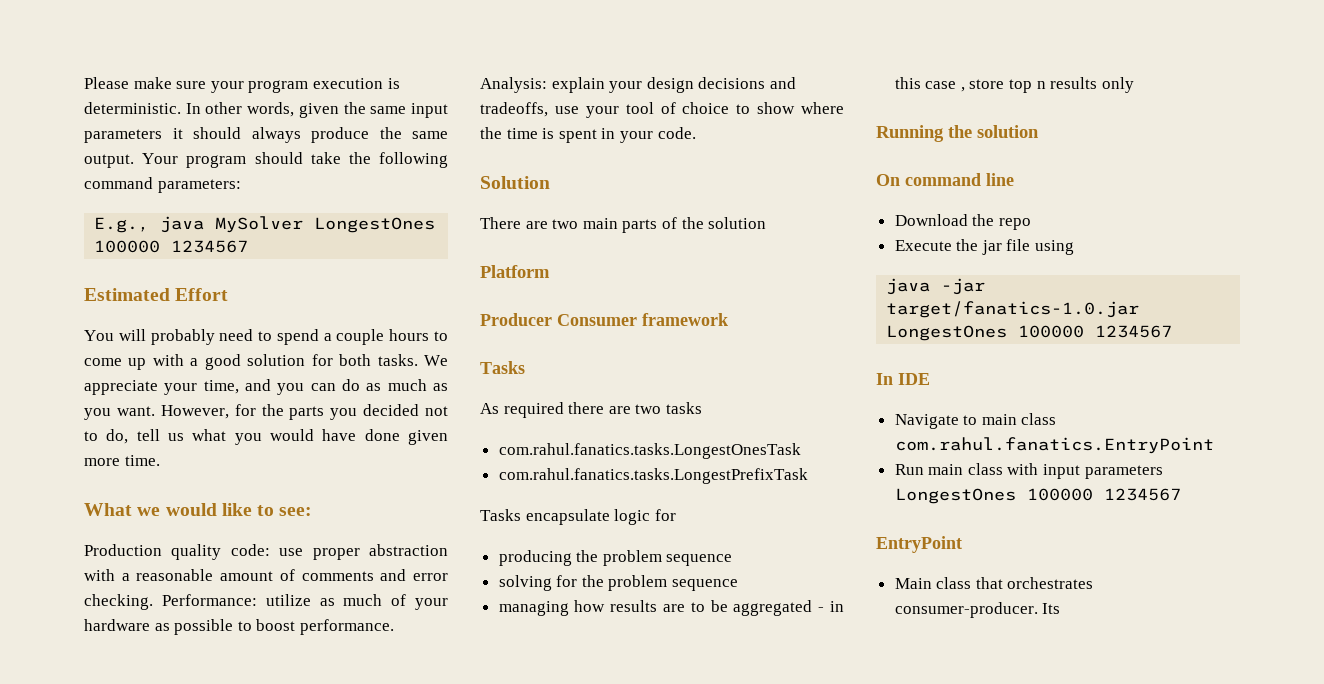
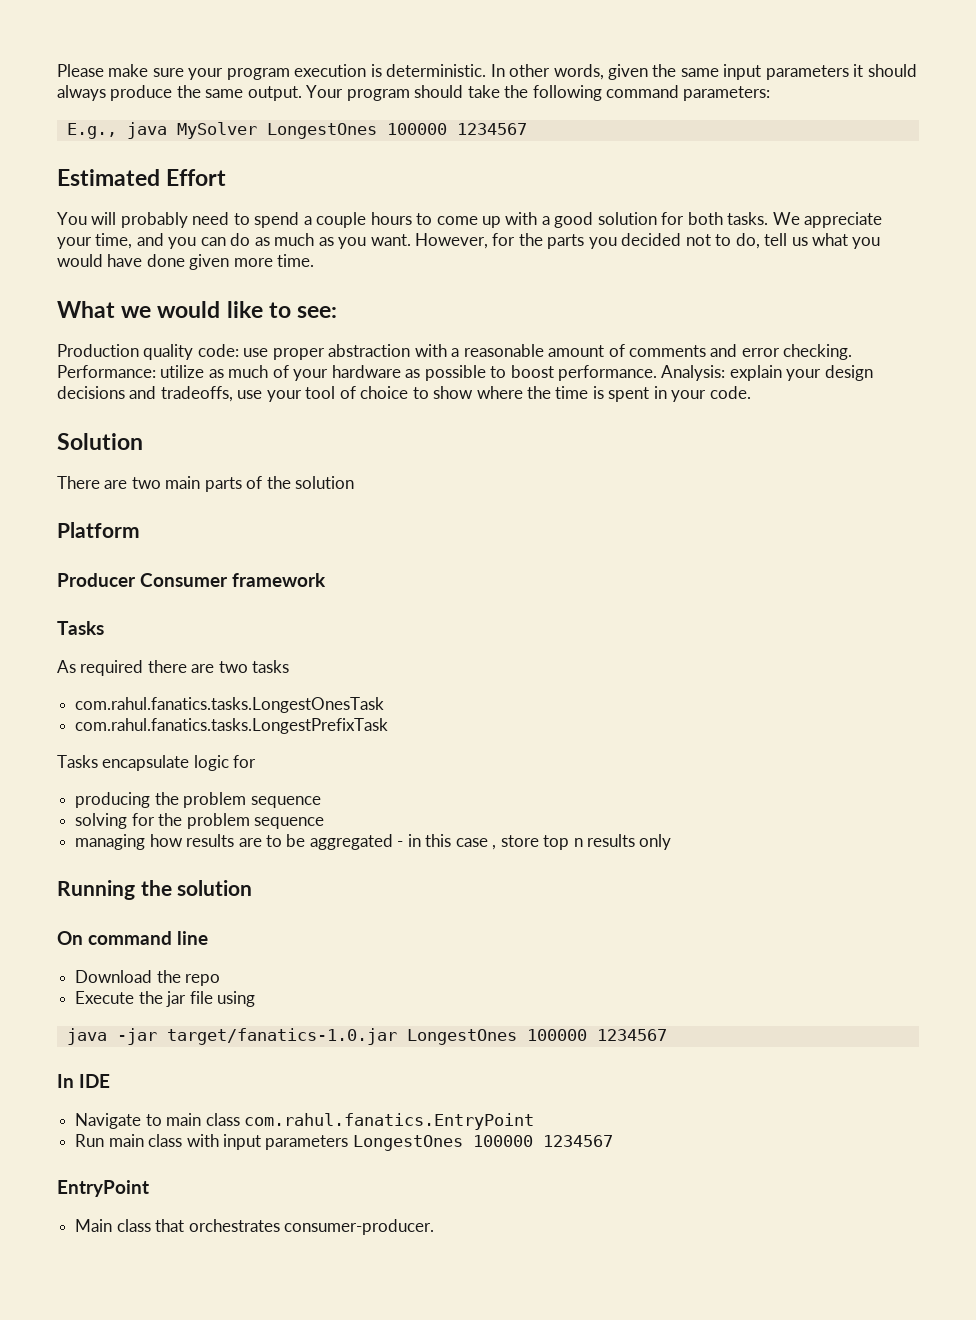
[1042,603,1061,614] Its -> (434, 1227) none

